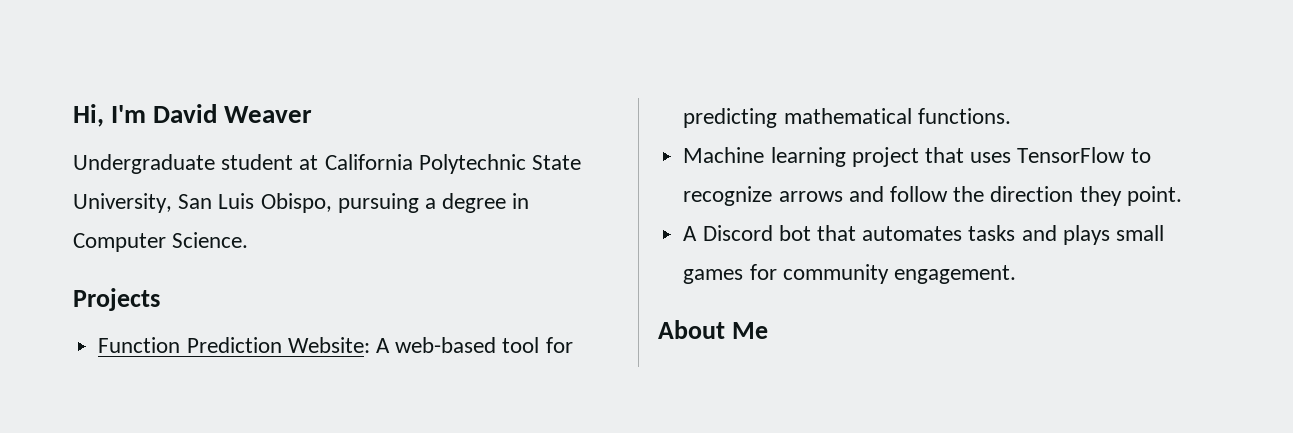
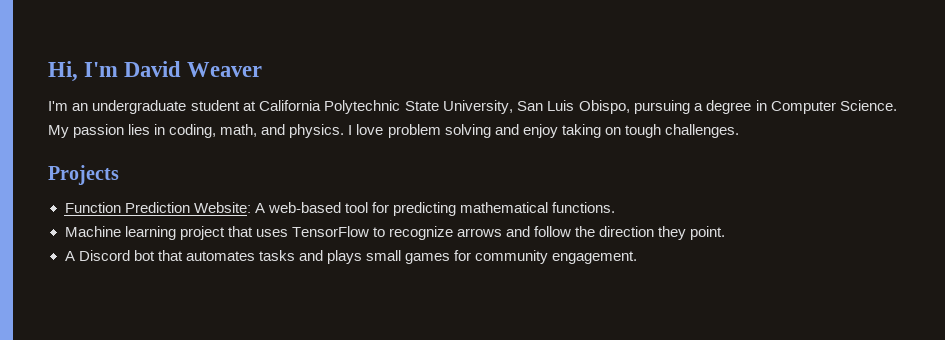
[73,154,215,174] Undergraduate -> [48,100,187,114] I'm an undergraduate
(249, 240) none -> [48,124,739,138] My passion lies in coding, math, and physics. I love problem solving and enjoy taking on tough challenges.
[658,320,768,339] // About Me -> (638, 257) none

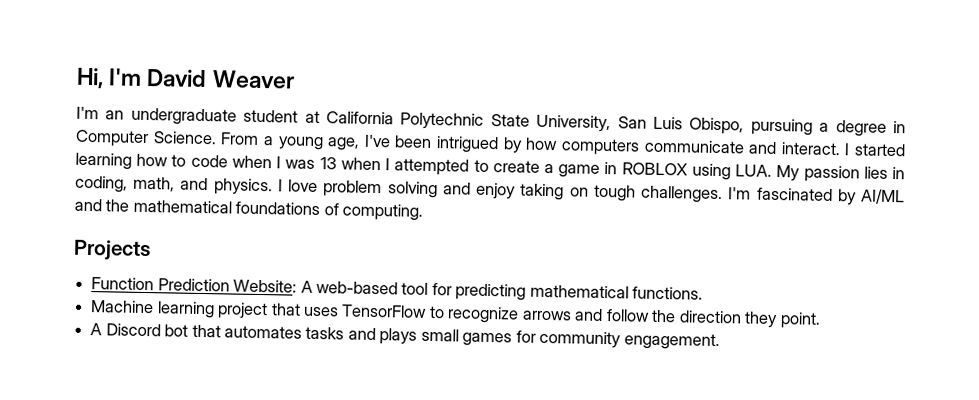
(898, 105) none -> [220,132,906,157] [75,152,773,181] From a young age, I've been intrigued by how computers communicate and interact. I started learning how to code when I was 13 when I attempted to create a game in ROBLOX using LUA.
(739, 131) none -> [728,187,906,206] [74,198,424,221] I'm fascinated by AI/ML and the mathematical foundations of computing.

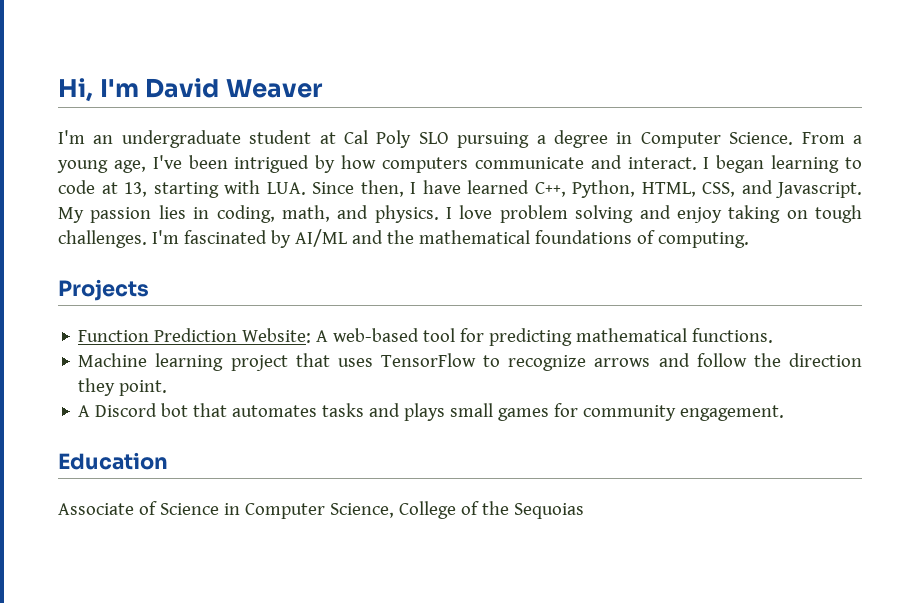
[326,111,745,135] California Polytechnic State University, San Luis Obispo, -> [343,130,449,148] Cal Poly SLO
[854,143,906,157] [75,152,773,181] started learning how to code when I was 13 when I attempted to create a game in ROBLOX using LUA. -> [716,155,863,173] [58,180,862,198] began learning to code at 13, starting with LUA. Since then, I have learned C++, Python, HTML, CSS, and Javascript.
(720, 341) none -> [58,452,168,470] [58,501,584,519] // Education // Associate of Science in Computer Science, College of the Sequoias

